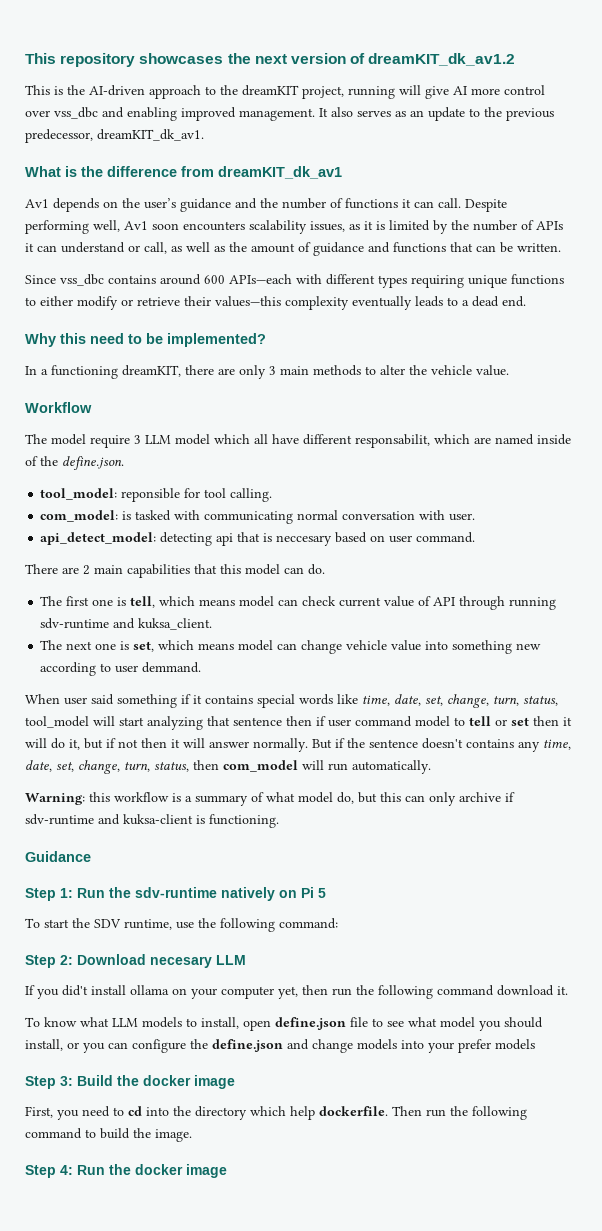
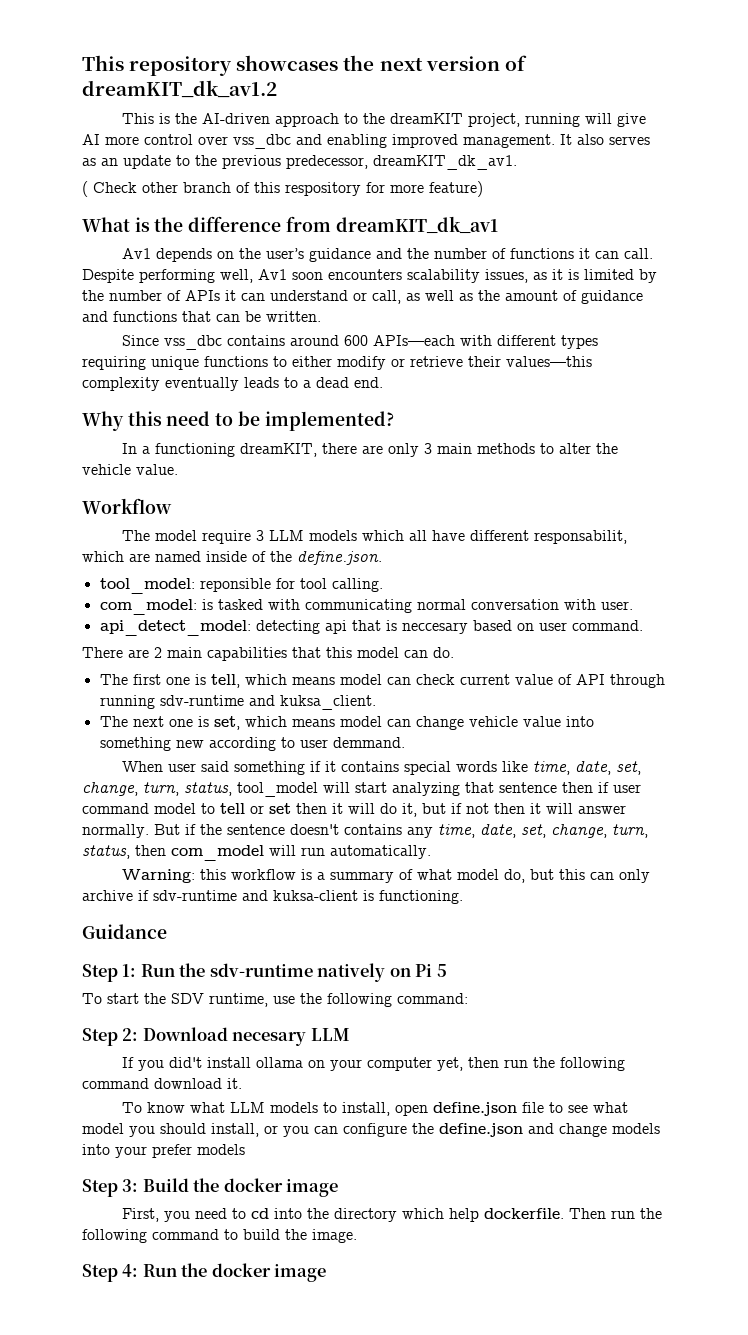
(204, 135) none -> [82,181,483,197] // ( Check other branch of this respository for more feature)
[175,434,210,445] model -> [308,530,357,541] models

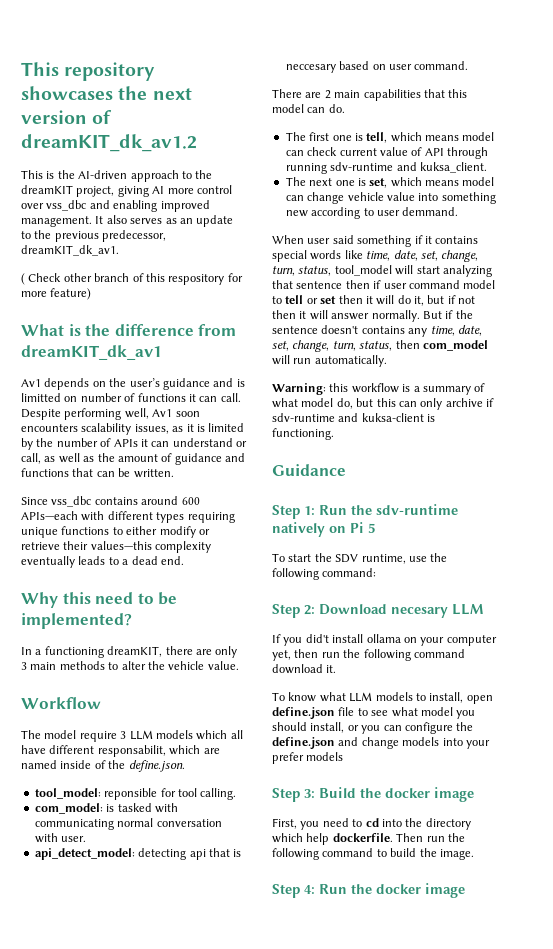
[524,113,646,127] running will give -> [117,186,149,197] giving
[406,248,429,259] the -> [236,379,245,387] [21,393,78,402] is limitted on

